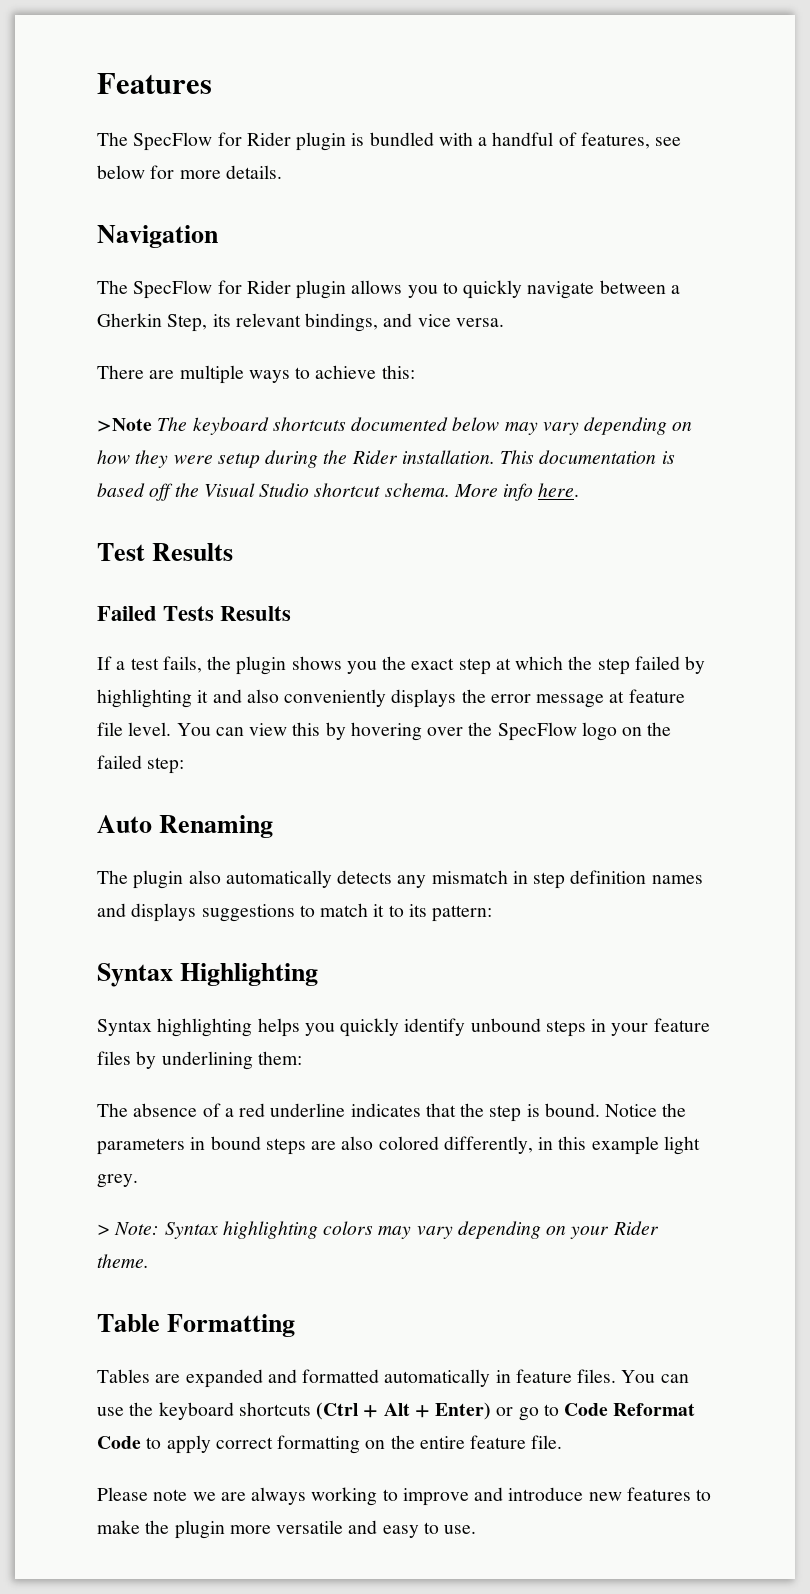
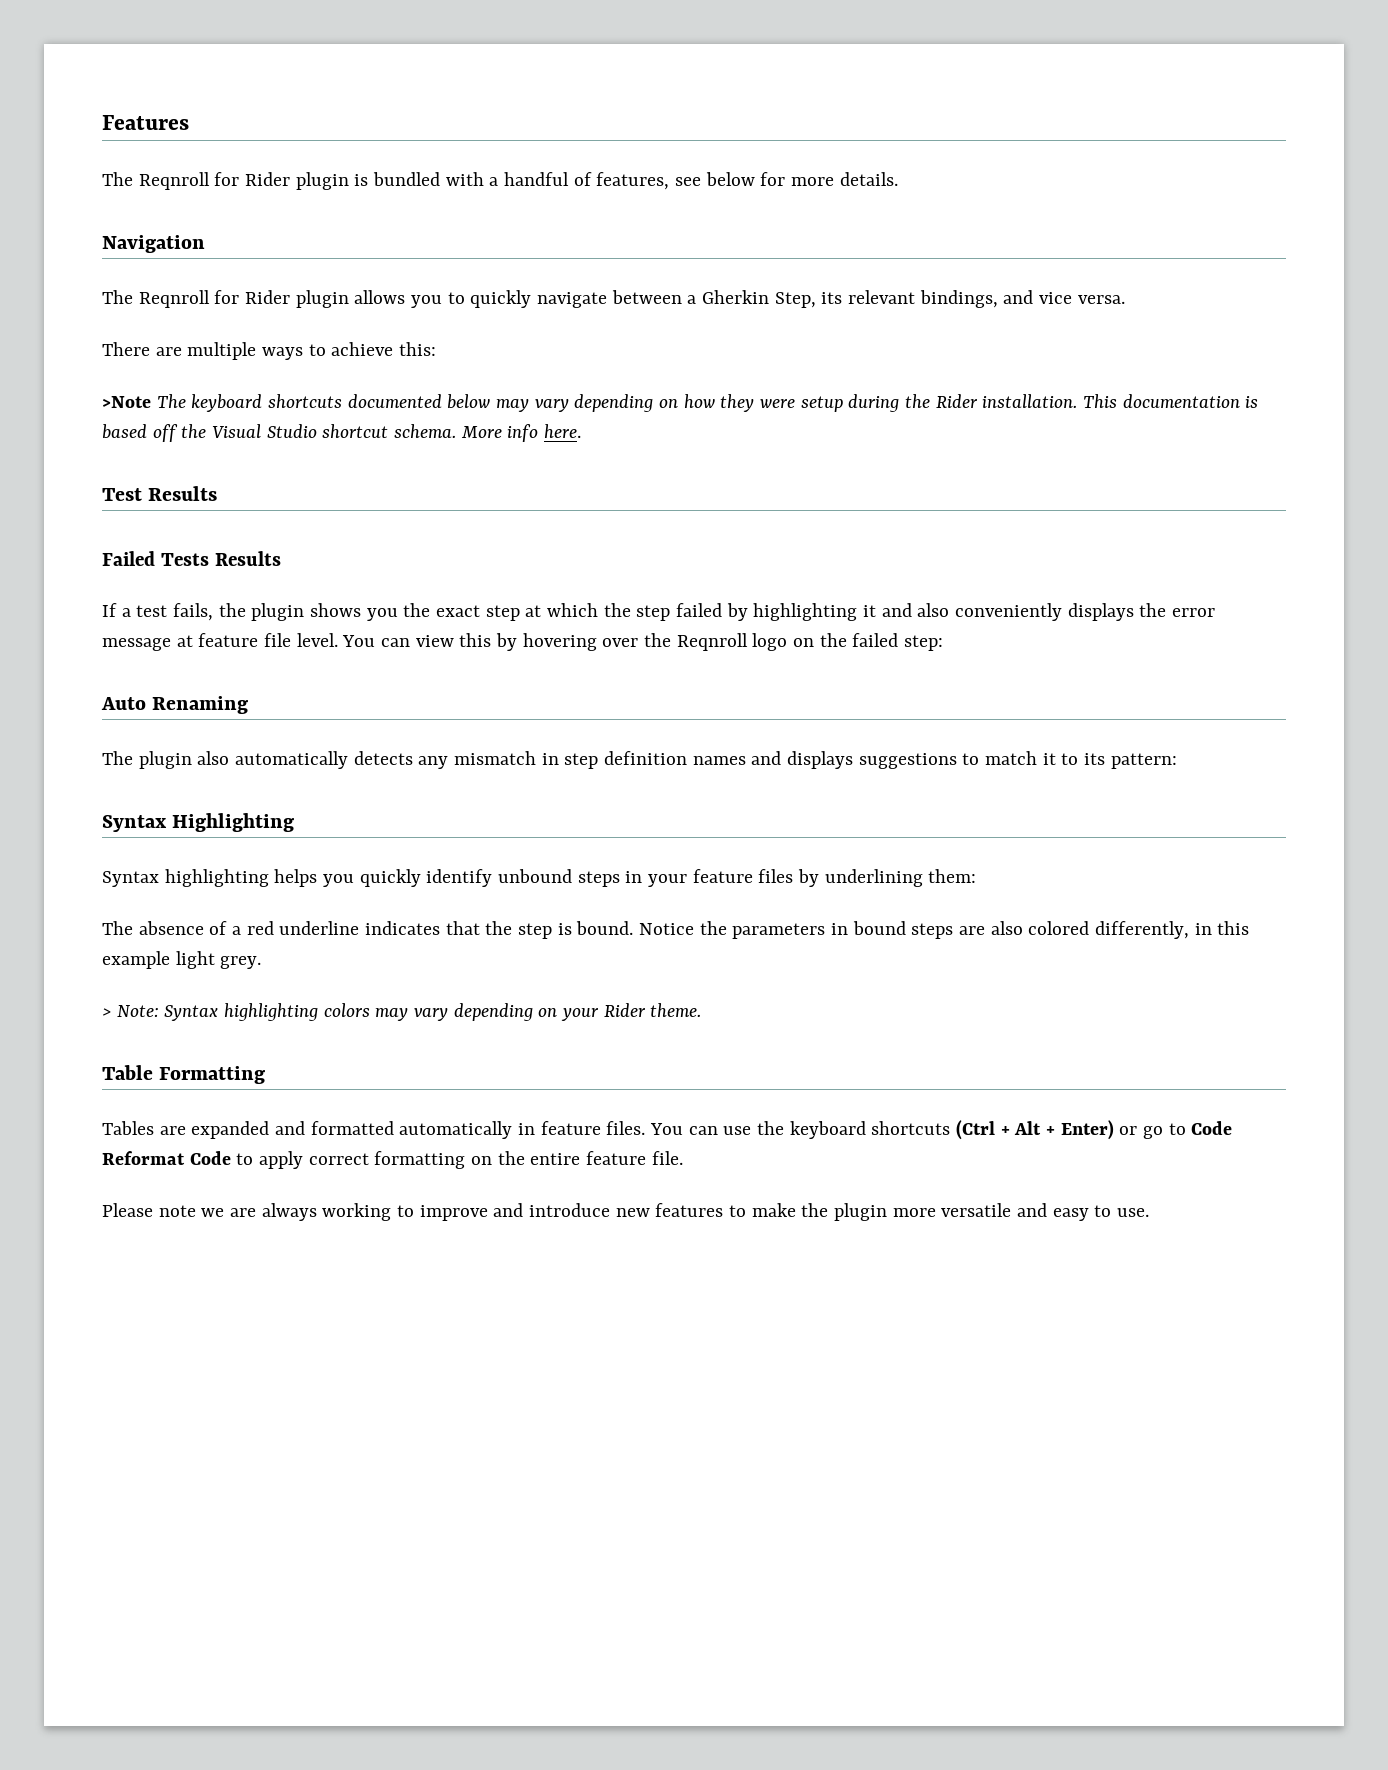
[133,132,213,151] SpecFlow -> [138,172,210,190] Reqnroll
[133,280,213,299] SpecFlow -> [138,290,210,308] Reqnroll
[497,722,577,741] SpecFlow -> [676,633,748,651] Reqnroll

